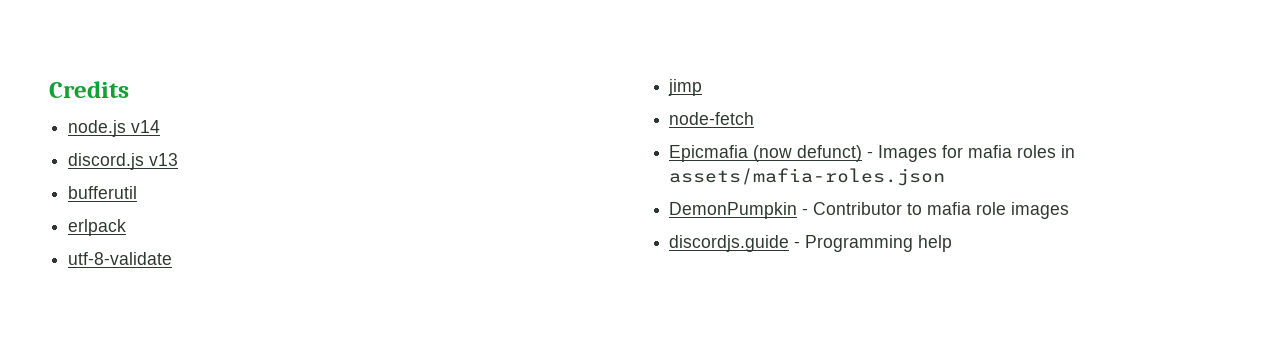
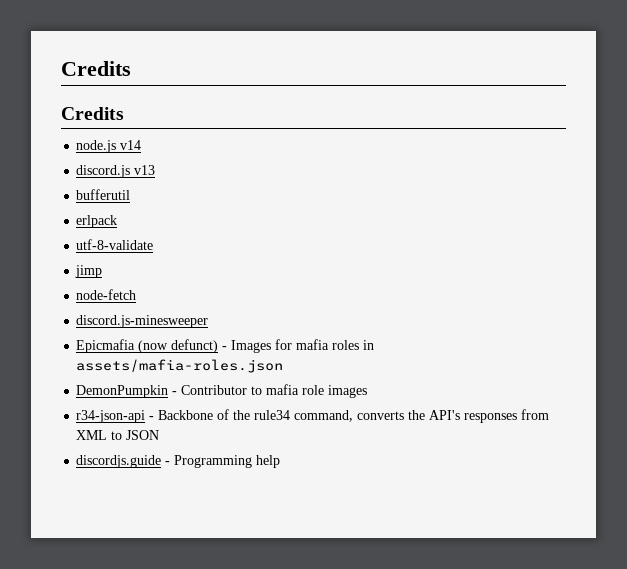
[49,81,129,98] Credits -> [61,61,131,76] [61,107,124,120] Credits // Credits
(755, 118) none -> [76,315,209,328] // discord.js-minesweeper
(1070, 210) none -> [76,409,550,423] [76,430,160,440] // r34-json-api - Backbone of the rule34 command, converts the API's responses from XML to JSON

